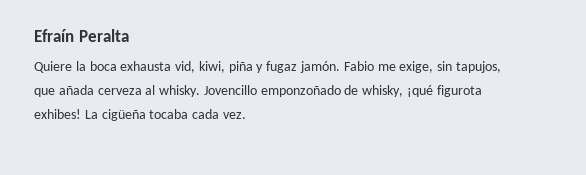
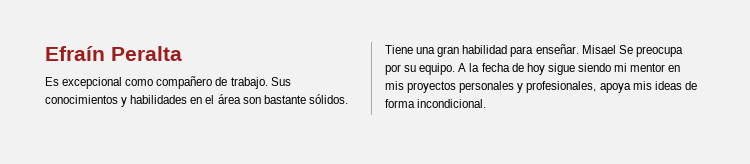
[34,61,501,73] [34,85,482,97] [34,109,246,121] Quiere la boca exhausta vid, kiwi, piña y fugaz jamón. Fabio me exige, sin tapujos, que añada cerveza al whisky. Jovencillo emponzoñado de whisky, ¡qué figurota exhibes! La cigüeña tocaba cada vez. -> [45,76,291,89] [45,94,348,107] [385,44,683,57] [385,63,681,75] [385,81,697,93] [385,99,487,108] Es excepcional como compañero de trabajo. Sus conocimientos y habilidades en el área son bastante sólidos. Tiene una gran habilidad para enseñar. Misael Se preocupa por su equipo. A la fecha de hoy sigue siendo mi mentor en mis proyectos personales y profesionales, apoya mis ideas de forma incondicional.

